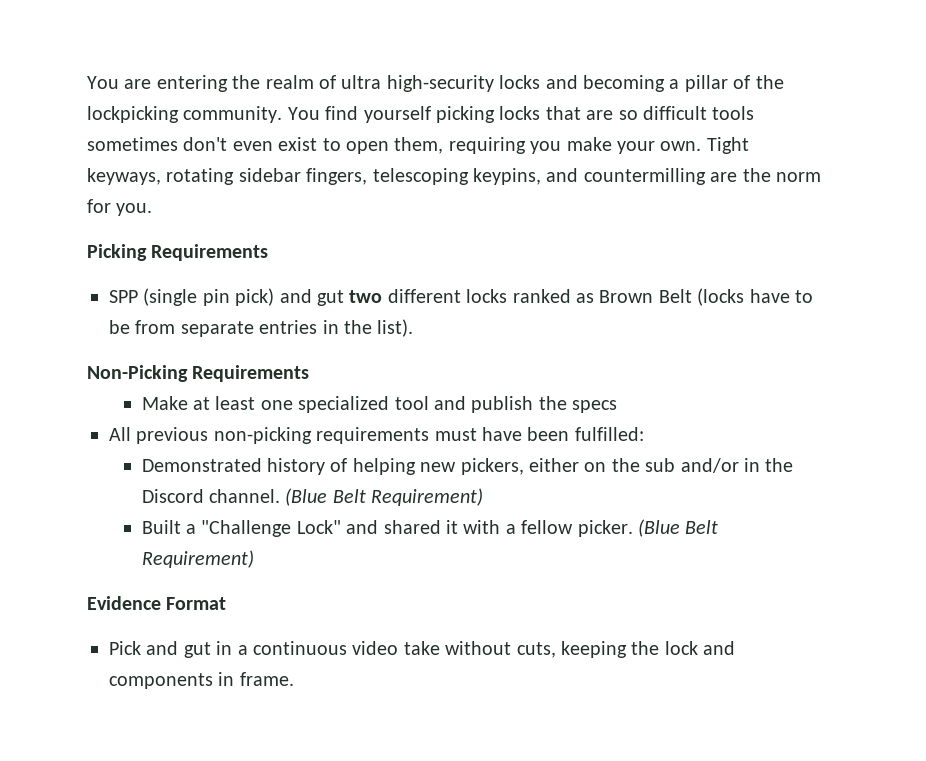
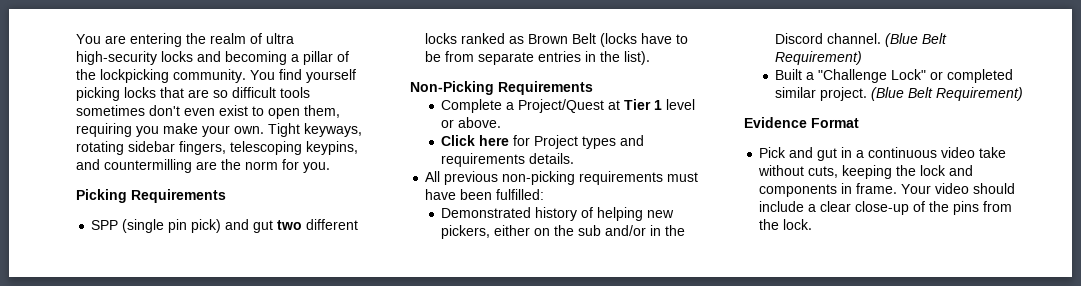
[141,396,618,413] Make at least one specialized tool and publish the specs -> [441,99,696,113] [441,117,502,128] [441,135,645,149] [441,153,575,167] Complete a Project/Quest at Tier 1 level or above. // Click here for Project types and requirements details.
[346,520,633,537] and shared it with a fellow picker. -> [930,69,1014,83] [775,87,868,101] or completed similar project.
(294, 679) none -> [901,183,1016,194] [759,201,1013,215] [759,219,813,230] Your video should include a clear close-up of the pins from the lock.

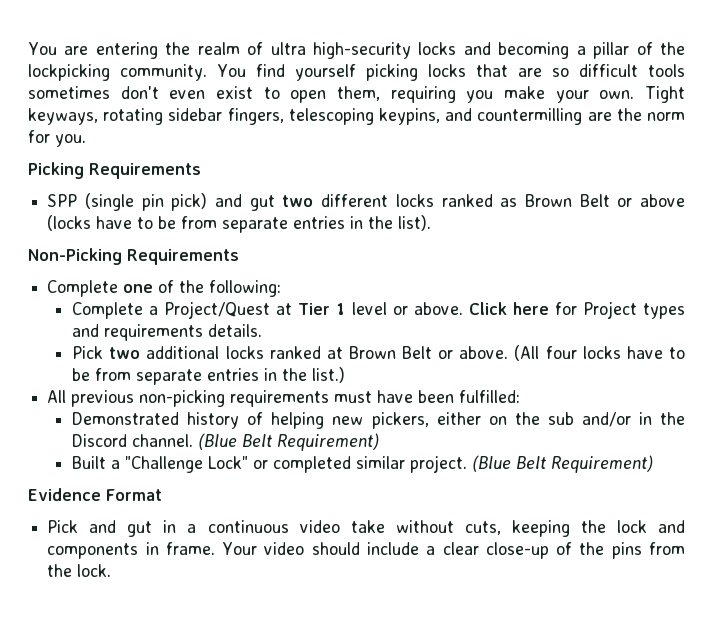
(597, 38) none -> [617,194,685,207] or above
(593, 88) none -> [47,280,282,297] // Complete one of the following:
(502, 122) // -> (463, 308) none
(575, 158) none -> [72,345,685,361] [72,367,346,385] // Pick two additional locks ranked at Brown Belt or above. (All four locks have to be from separate entries in the list.)

